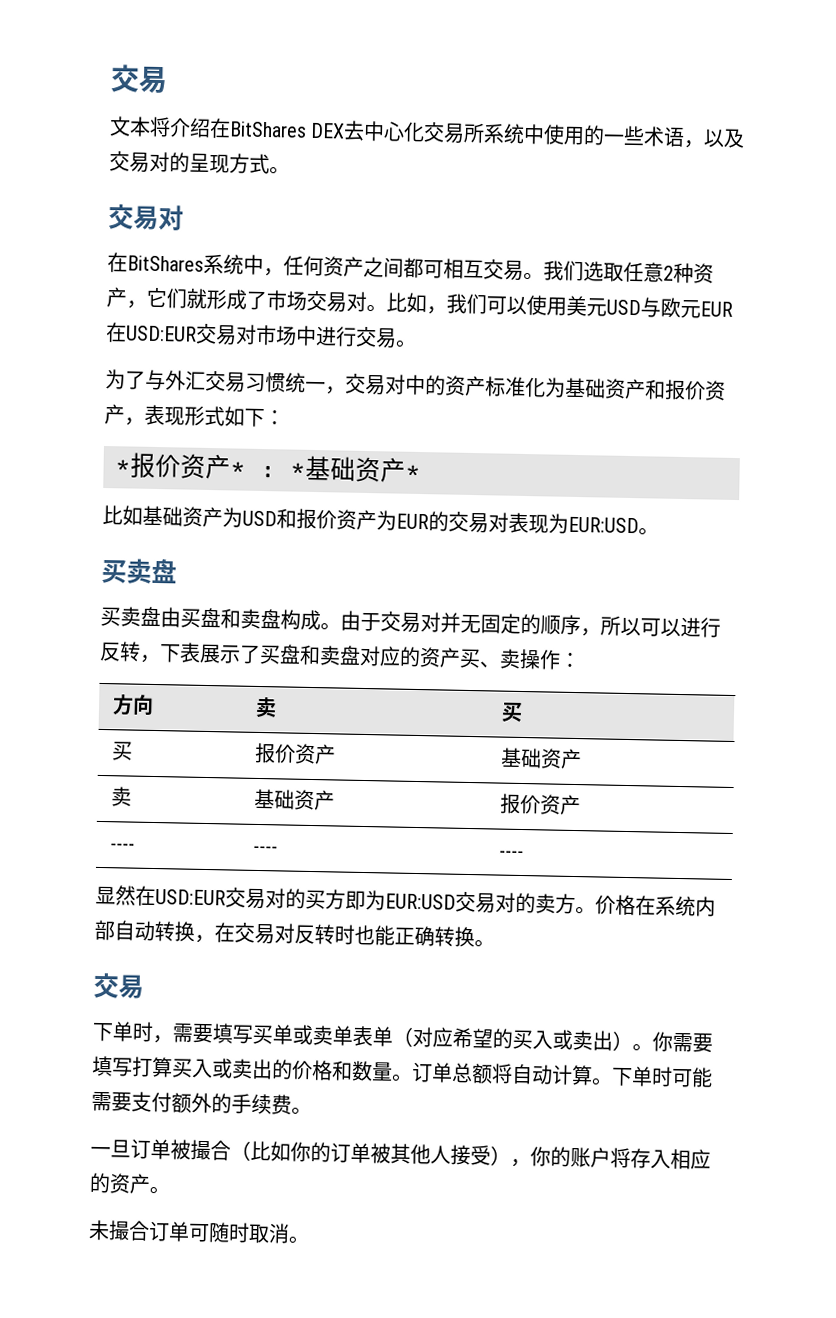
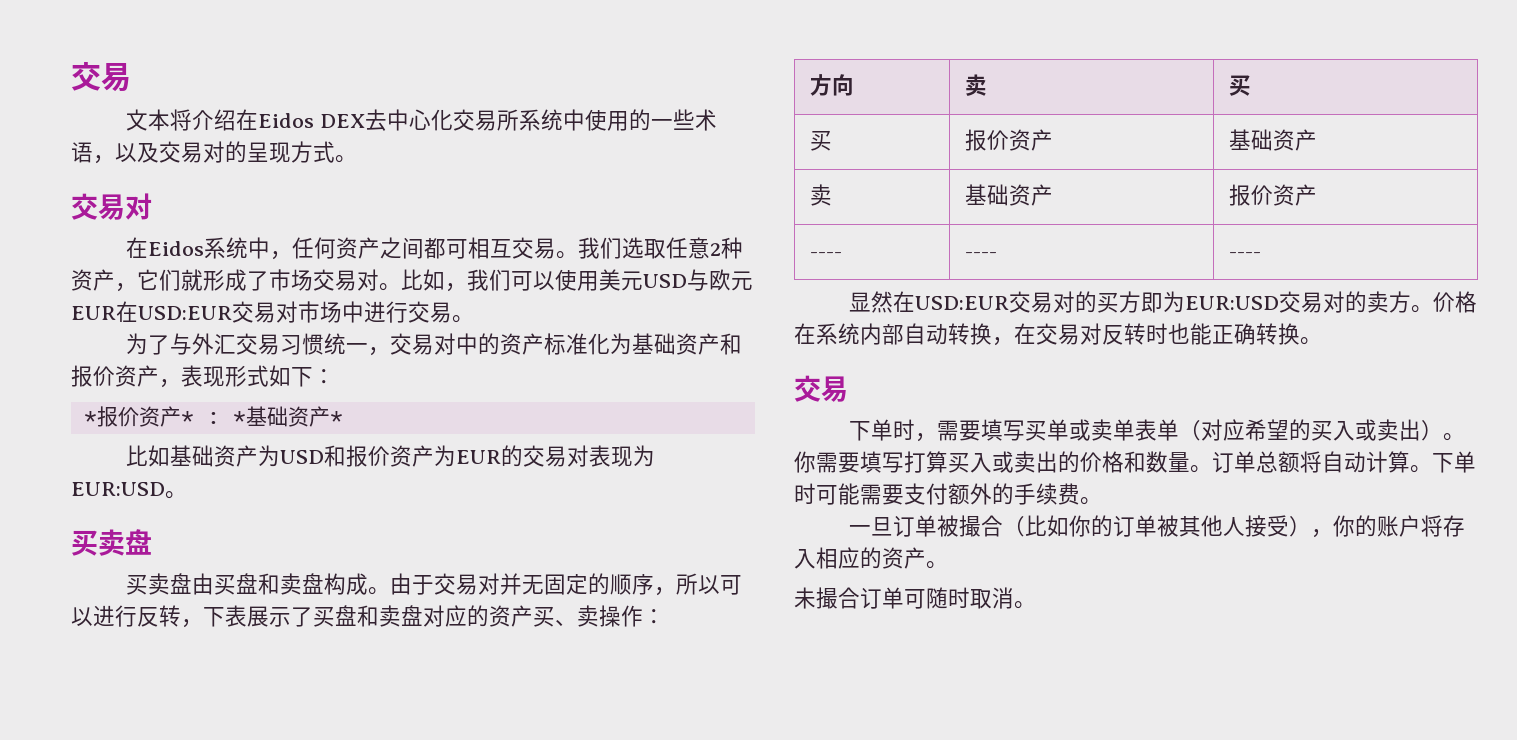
[229,121,307,138] BitShares -> [257,113,314,128] Eidos
[127,255,204,272] BitShares -> [147,241,204,256] Eidos

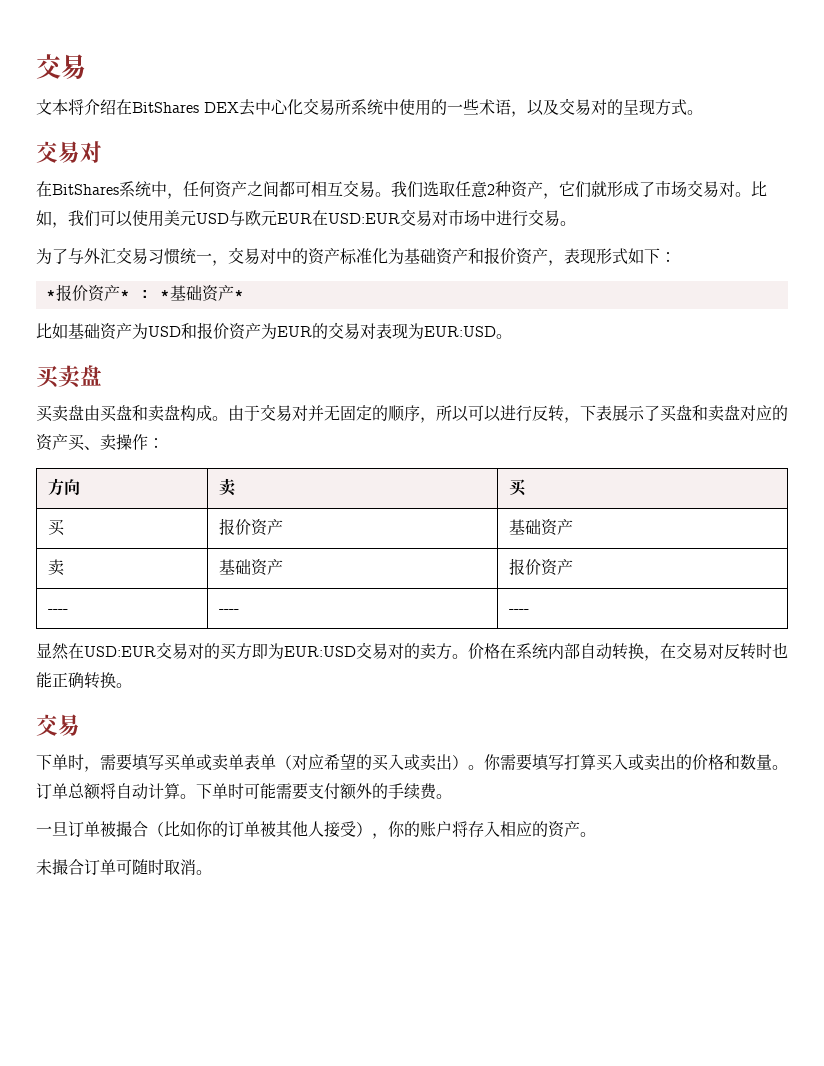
[257,113,314,128] Eidos -> [132,102,199,113] BitShares
[147,241,204,256] Eidos -> [52,184,119,195] BitShares

